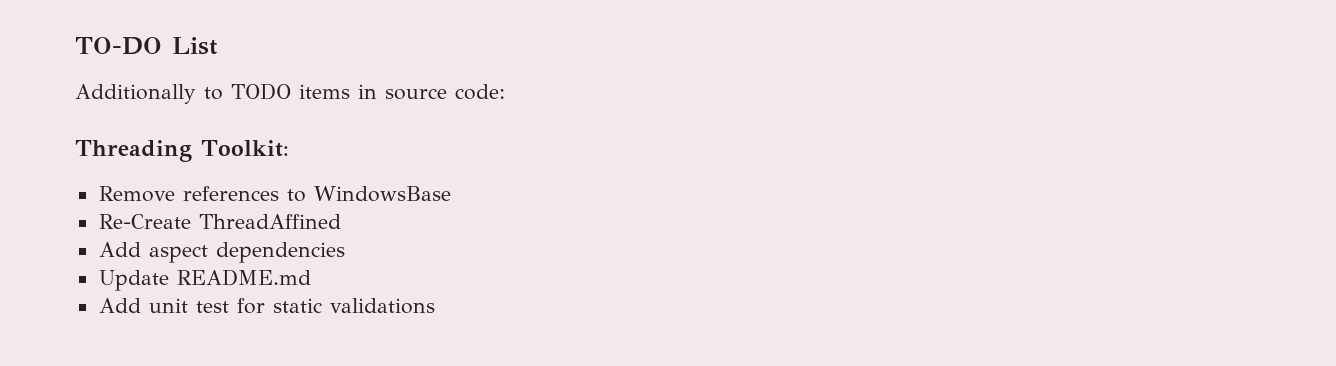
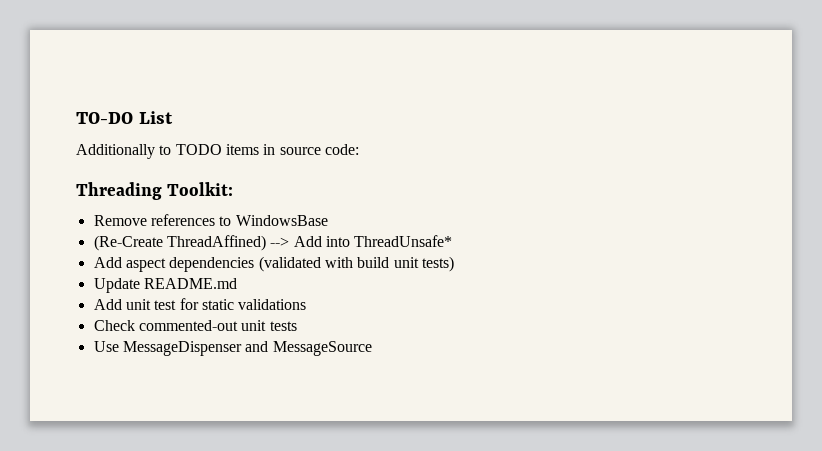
[98,214,341,229] [98,242,345,263] Re-Create ThreadAffined // Add aspect dependencies -> [93,235,453,251] [93,256,454,272] (Re-Create ThreadAffined) --> Add into ThreadUnsafe* // Add aspect dependencies (validated with build unit tests)
(435, 306) none -> [93,320,297,331] [93,341,372,356] // Check commented-out unit tests // Use MessageDispenser and MessageSource

